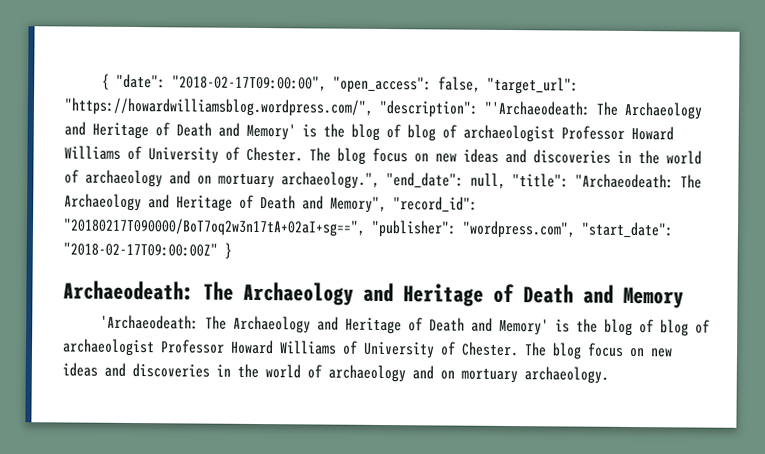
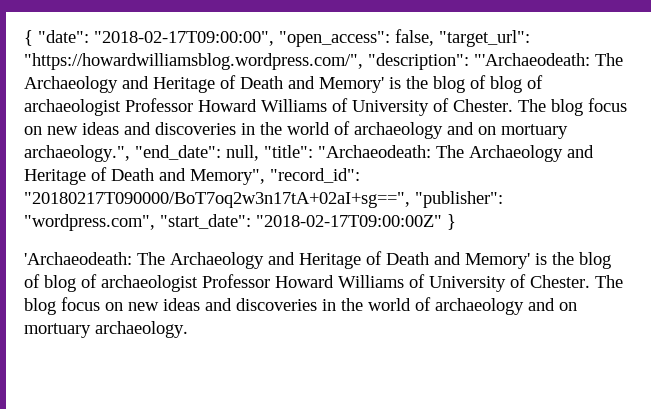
[63,280,684,309] // Archaeodeath: The Archaeology and Heritage of Death and Memory -> (456, 222) none

